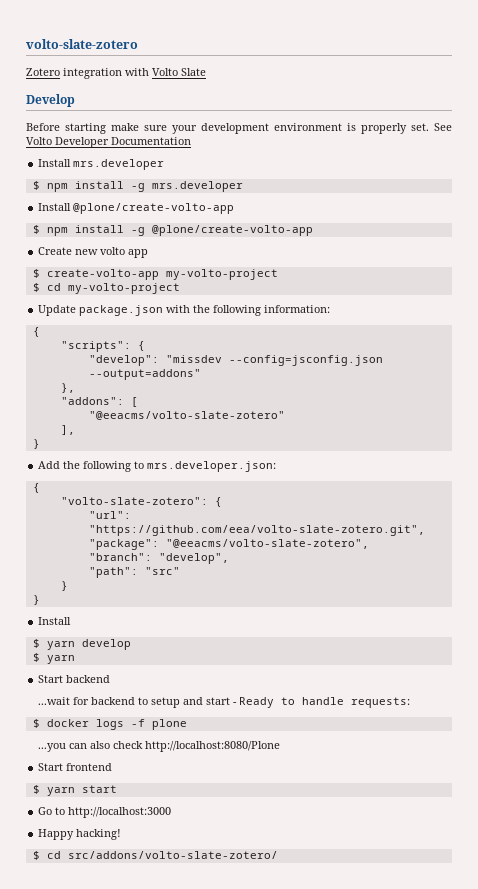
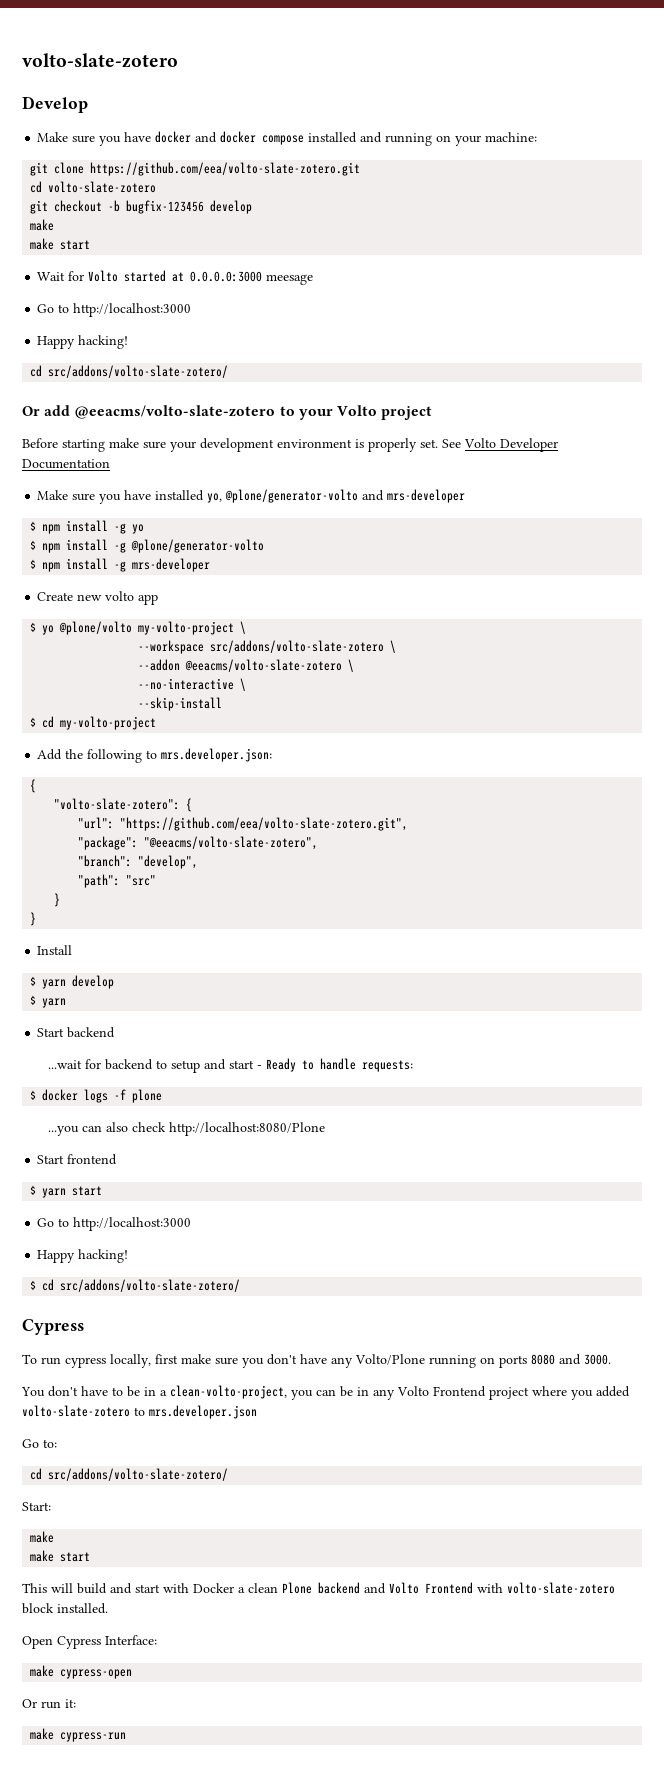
[26,39,138,49] [26,68,206,79] [26,94,75,107] volto-slate-zotero // Zotero integration with Volto Slate // Develop -> [22,53,178,68] [22,96,88,113] [37,131,538,146] [30,162,361,176] [30,181,157,193] [30,200,253,214] [30,219,55,231] [30,238,91,250] [37,270,314,285] [37,303,192,317] [37,335,129,349] [30,365,229,378] [22,405,433,420] volto-slate-zotero // Develop // Make sure you have docker and docker compose installed and running on your machine: // git clone https://github.com/eea/volto-slate-zotero.git // cd volto-slate-zotero // git checkout -b bugfix-123456 develop // make // make start // Wait for Volto started at 0.0.0.0:3000 meesage // Go to http://localhost:3000 // Happy hacking! // cd src/addons/volto-slate-zotero/ // Or add @eeacms/volto-slate-zotero to your Volto project
[38,159,165,170] [32,181,243,192] [38,203,235,214] [32,225,313,236] Install mrs.developer // $ npm install -g mrs.developer // Install @plone/create-volto-app // $ npm install -g @plone/create-volto-app -> [37,489,466,504] [30,520,145,534] [30,539,265,553] [30,558,211,572] Make sure you have installed yo, @plone/generator-volto and mrs-developer // $ npm install -g yo // $ npm install -g @plone/generator-volto // $ npm install -g mrs-developer
[46,269,278,280] [32,283,180,294] [38,305,331,316] [32,327,40,337] [60,341,145,352] [88,355,383,366] [88,369,201,380] [60,383,75,393] [60,397,138,407] [88,411,285,420] [60,425,75,435] [32,439,40,449] create-volto-app my-volto-project // $ cd my-volto-project // Update package.json with the following information: // { // "scripts": { // "develop": "missdev --config=jsconfig.json --output=addons" // }, // "addons": [ // "@eeacms/volto-slate-zotero" // ], // } -> [42,621,247,635] [138,640,397,654] [138,659,355,672] [138,678,247,691] [138,697,223,711] [30,716,157,730] yo @plone/volto my-volto-project \ // --workspace src/addons/volto-slate-zotero \ // --addon @eeacms/volto-slate-zotero \ // --no-interactive \ // --skip-install // $ cd my-volto-project
(278, 855) none -> [22,1319,84,1335] [22,1354,611,1368] [21,1385,630,1400] [22,1405,257,1419] [22,1439,57,1448] [30,1468,229,1481] [22,1502,51,1511] [30,1531,55,1543] [30,1550,91,1562] [22,1582,615,1594] [22,1603,108,1614] [22,1635,157,1649] [30,1665,133,1679] [22,1699,76,1709] [30,1728,127,1742] // Cypress // To run cypress locally, first make sure you don't have any Volto/Plone running on ports 8080 and 3000. // You don't have to be in a clean-volto-project, you can be in any Volto Frontend project where you added volto-slate-zotero to mrs.developer.json // Go to: // cd src/addons/volto-slate-zotero/ // Start: // make // make start // This will build and start with Docker a clean Plone backend and Volto Frontend with volto-slate-zotero block installed. // Open Cypress Interface: // make cypress-open // Or run it: // make cypress-run

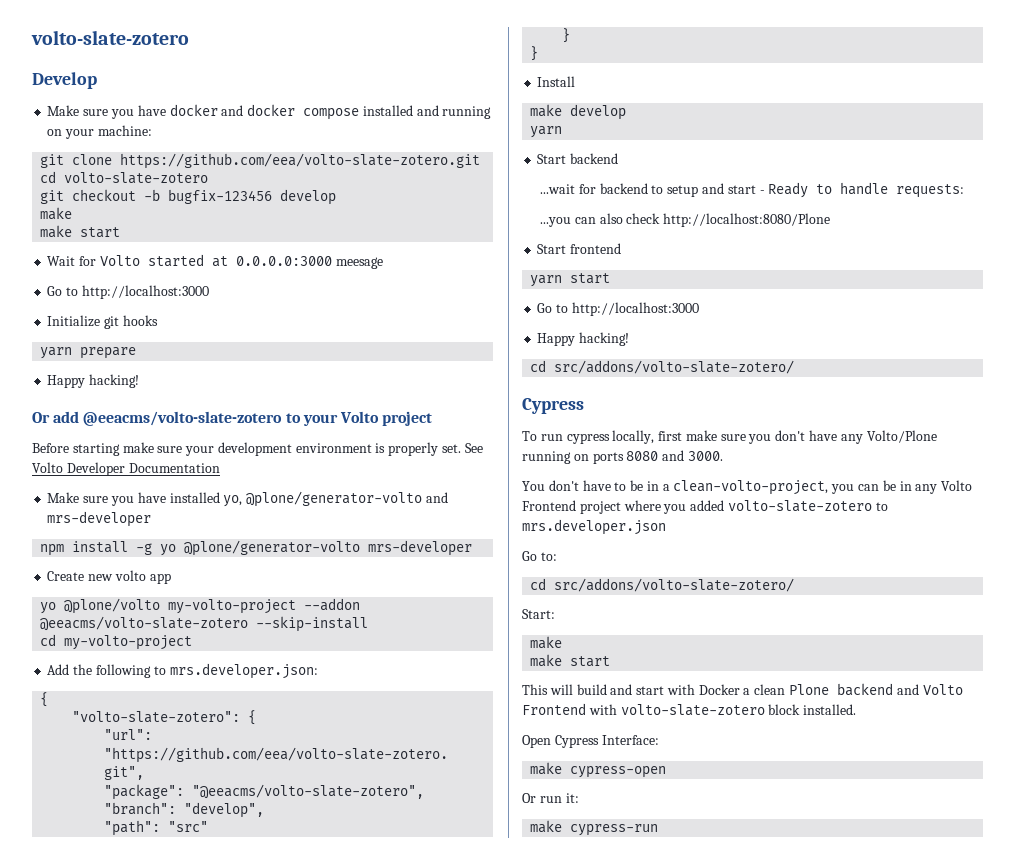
[37,335,129,349] [30,365,229,378] // Happy hacking! // cd src/addons/volto-slate-zotero/ -> [47,315,158,329] [40,347,137,359] [47,374,140,388] // Initialize git hooks // yarn prepare // Happy hacking!
[30,521,37,531] $ -> (152, 519) none
[30,539,265,553] [30,558,127,572] // $ npm install -g @plone/generator-volto // $ npm install -g -> [184,540,361,556] @plone/generator-volto
[30,622,37,632] $ -> (171, 578) none
[240,621,247,634] [138,640,397,654] [138,659,355,672] [138,678,247,691] \ // --workspace src/addons/volto-slate-zotero \ // --addon @eeacms/volto-slate-zotero \ // --no-interactive \ // -> [304,598,361,611] [40,616,249,631] --addon @eeacms/volto-slate-zotero
[30,717,37,727] $ -> (369, 624) none
[30,975,115,989] [30,995,37,1005] $ yarn develop // $ -> [530,104,627,120] make develop //
[30,1089,163,1103] // $ docker logs -f plone -> (965, 191) none
[30,1185,37,1195] $ -> (622, 248) none
[30,1280,37,1290] $ -> (630, 339) none

